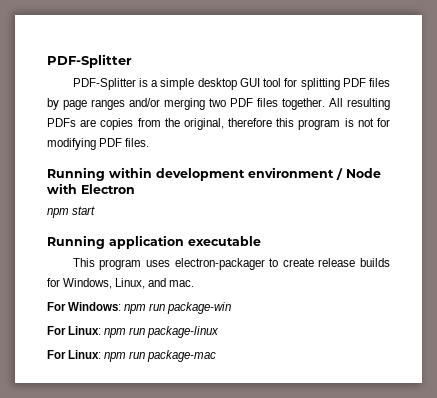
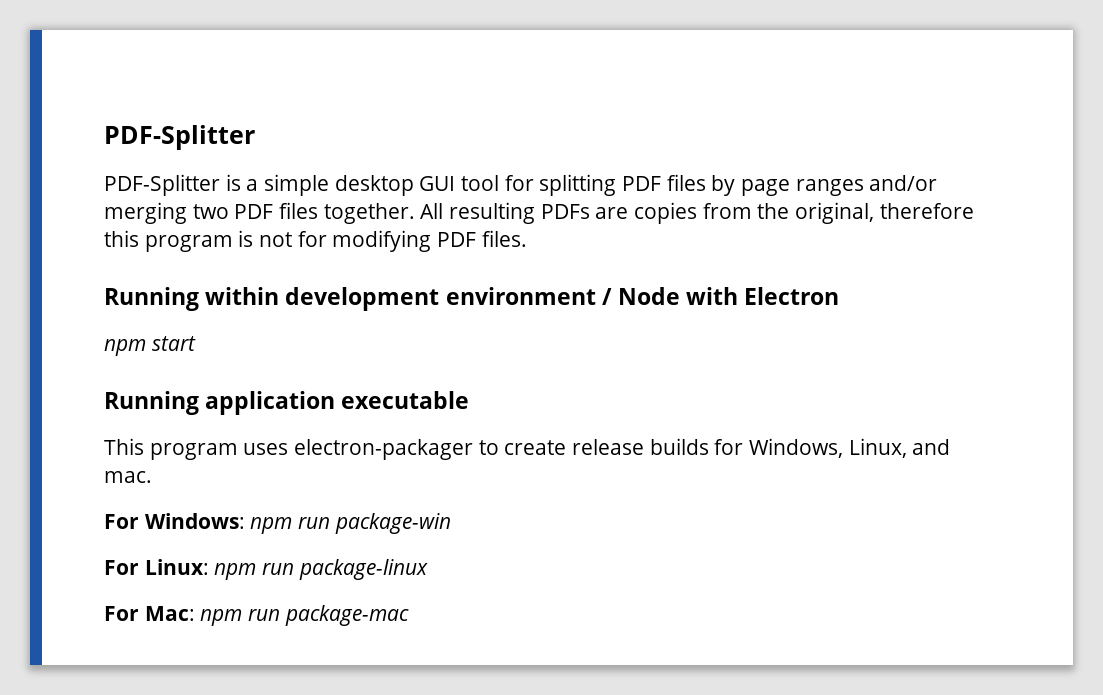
[68,350,102,359] Linux: -> [144,606,195,621] Mac:

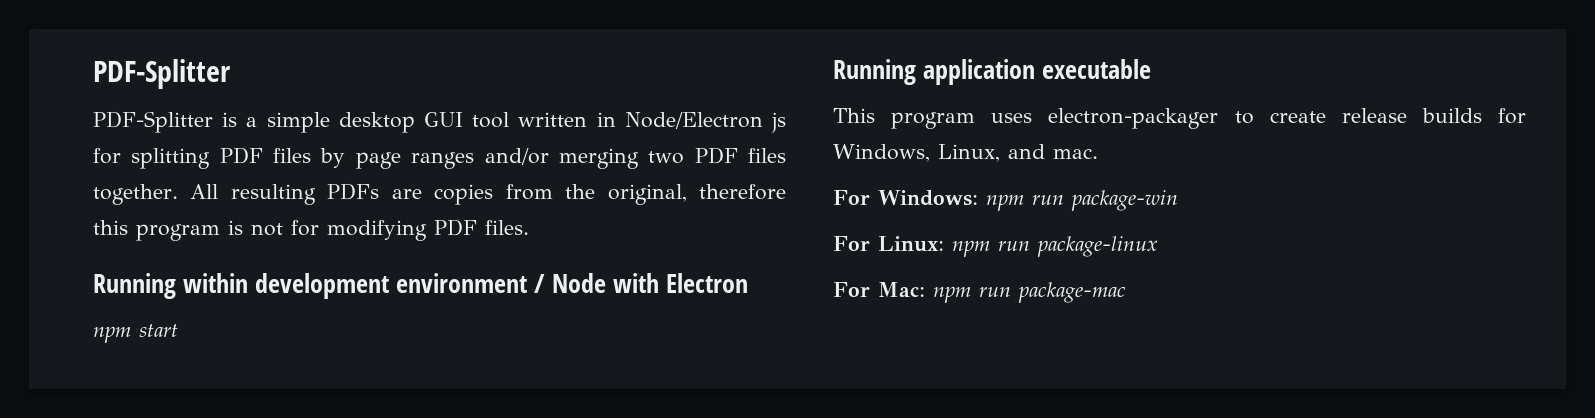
(500, 183) none -> [518,112,786,133] written in Node/Electron js

